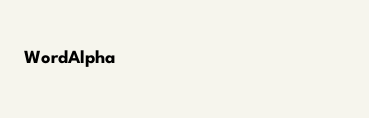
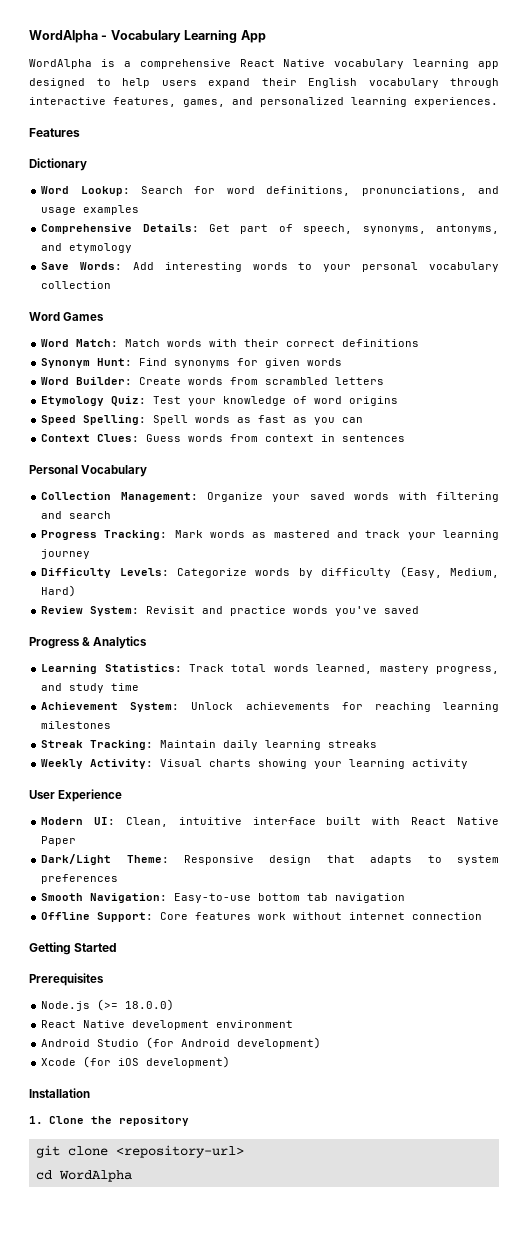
[24,50,115,67] WordAlpha -> [29,30,266,43] [29,59,499,69] [29,78,499,88] [29,97,498,107] [29,128,80,137] [29,158,87,171] [41,186,499,196] [41,205,140,215] [41,224,499,234] [41,243,133,253] [41,262,500,272] [41,281,112,289] [29,312,105,321] [41,339,420,347] [41,358,343,368] [41,377,385,385] [41,396,399,406] [41,415,364,425] [41,434,406,442] [29,465,148,477] [41,492,499,502] [41,511,112,519] [41,530,499,540] [41,549,91,559] [41,566,499,578] [41,585,77,597] [41,606,420,616] [29,636,148,649] [41,664,499,674] [41,683,140,693] [41,702,499,712] [41,721,112,729] [41,740,378,750] [41,759,469,769] [29,789,123,802] [41,817,500,827] [41,836,77,846] [41,854,499,865] [41,874,119,884] [41,893,406,903] [41,912,483,922] [29,942,118,955] [29,973,104,986] [41,999,175,1011] [41,1020,294,1030] [41,1037,322,1049] [41,1056,231,1068] [29,1088,90,1098] [29,1116,189,1126] [35,1145,244,1158] [35,1170,132,1182] WordAlpha - Vocabulary Learning App // WordAlpha is a comprehensive React Native vocabulary learning app designed to help users expand their English vocabulary through interactive features, games, and personalized learning experiences. // Features // Dictionary // Word Lookup: Search for word definitions, pronunciations, and usage examples // Comprehensive Details: Get part of speech, synonyms, antonyms, and etymology // Save Words: Add interesting words to your personal vocabulary collection // Word Games // Word Match: Match words with their correct definitions // Synonym Hunt: Find synonyms for given words // Word Builder: Create words from scrambled letters // Etymology Quiz: Test your knowledge of word origins // Speed Spelling: Spell words as fast as you can // Context Clues: Guess words from context in sentences // Personal Vocabulary // Collection Management: Organize your saved words with filtering and search // Progress Tracking: Mark words as mastered and track your learning journey // Difficulty Levels: Categorize words by difficulty (Easy, Medium, Hard) // Review System: Revisit and practice words you've saved // Progress & Analytics // Learning Statistics: Track total words learned, mastery progress, and study time // Achievement System: Unlock achievements for reaching learning milestones // Streak Tracking: Maintain daily learning streaks // Weekly Activity: Visual charts showing your learning activity // User Experience // Modern UI: Clean, intuitive interface built with React Native Paper // Dark/Light Theme: Responsive design that adapts to system preferences // Smooth Navigation: Easy-to-use bottom tab navigation // Offline Support: Core features work without internet connection // Getting Started // Prerequisites // Node.js (>= 18.0.0) // React Native development environment // Android Studio (for Android development) // Xcode (for iOS development) // Installation // 1. Clone the repository // git clone <repository-url> // cd WordAlpha

